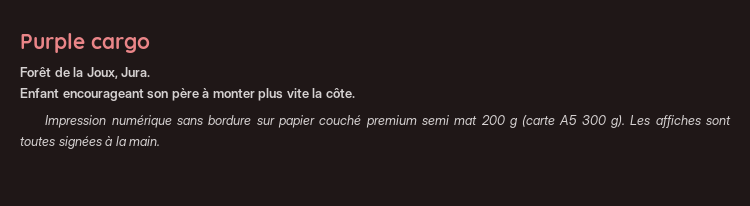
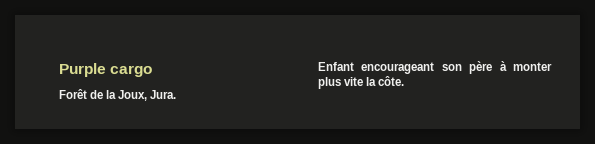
[45,115,731,128] [20,136,161,149] // Impression numérique sans bordure sur papier couché premium semi mat 200 g (carte A5 300 g). Les affiches sont toutes signées à la main. -> (405, 81) none

